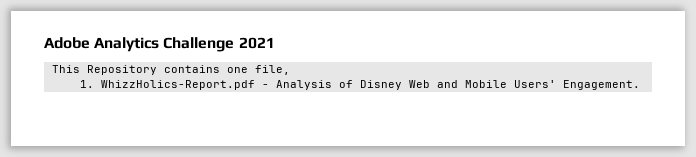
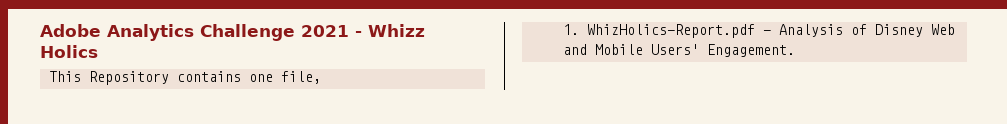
(275, 43) none -> [355,24,425,37] [40,45,98,58] - Whizz Holics
[100,80,255,90] WhizzHolics-Report.pdf -> [586,24,755,38] WhizHolics-Report.pdf

